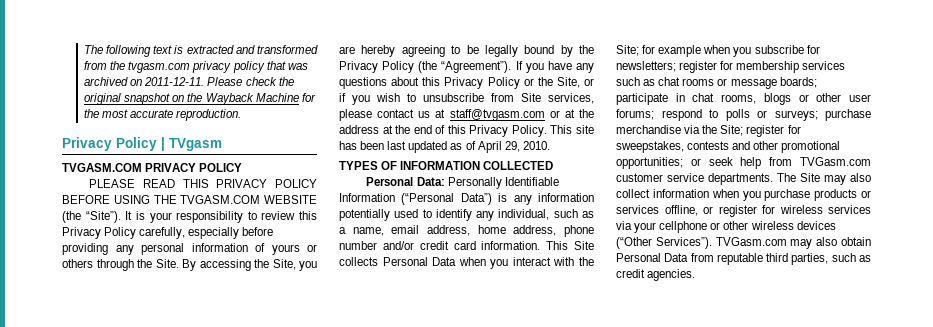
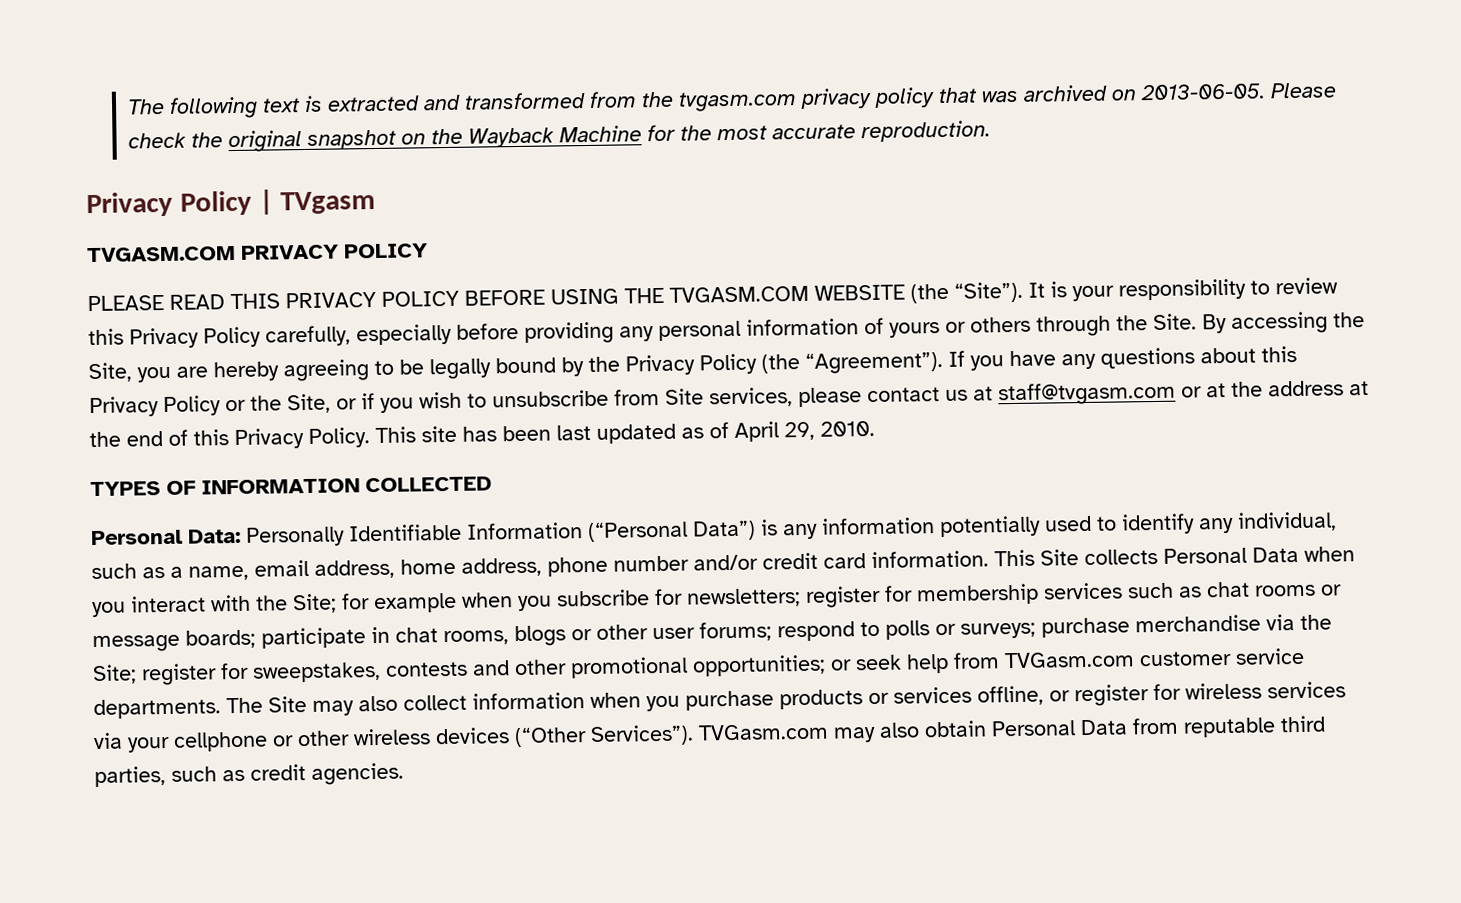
[144,77,205,86] 2011-12-11. -> [1139,83,1266,101] 2013-06-05.

